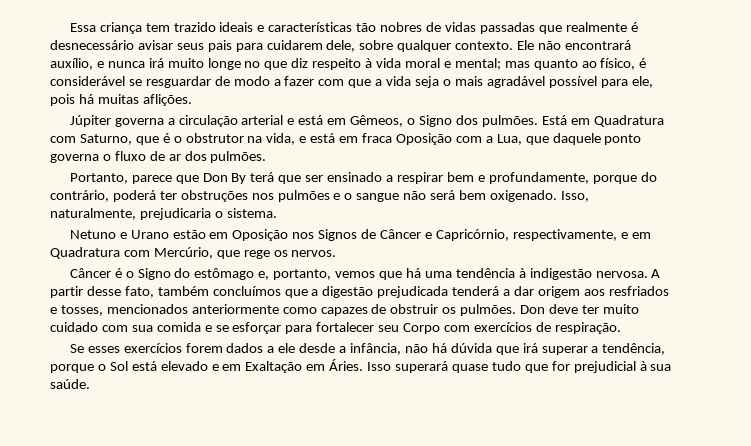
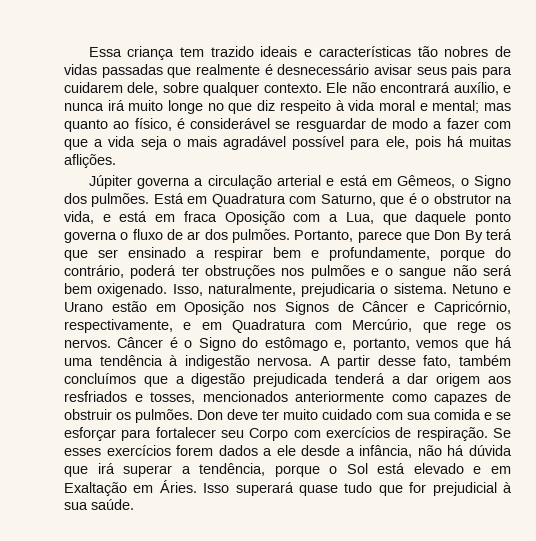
(267, 157) // -> (290, 236) none
(277, 213) // -> (447, 288) none
(337, 253) // -> (111, 343) none
(621, 328) // -> (488, 434) none

